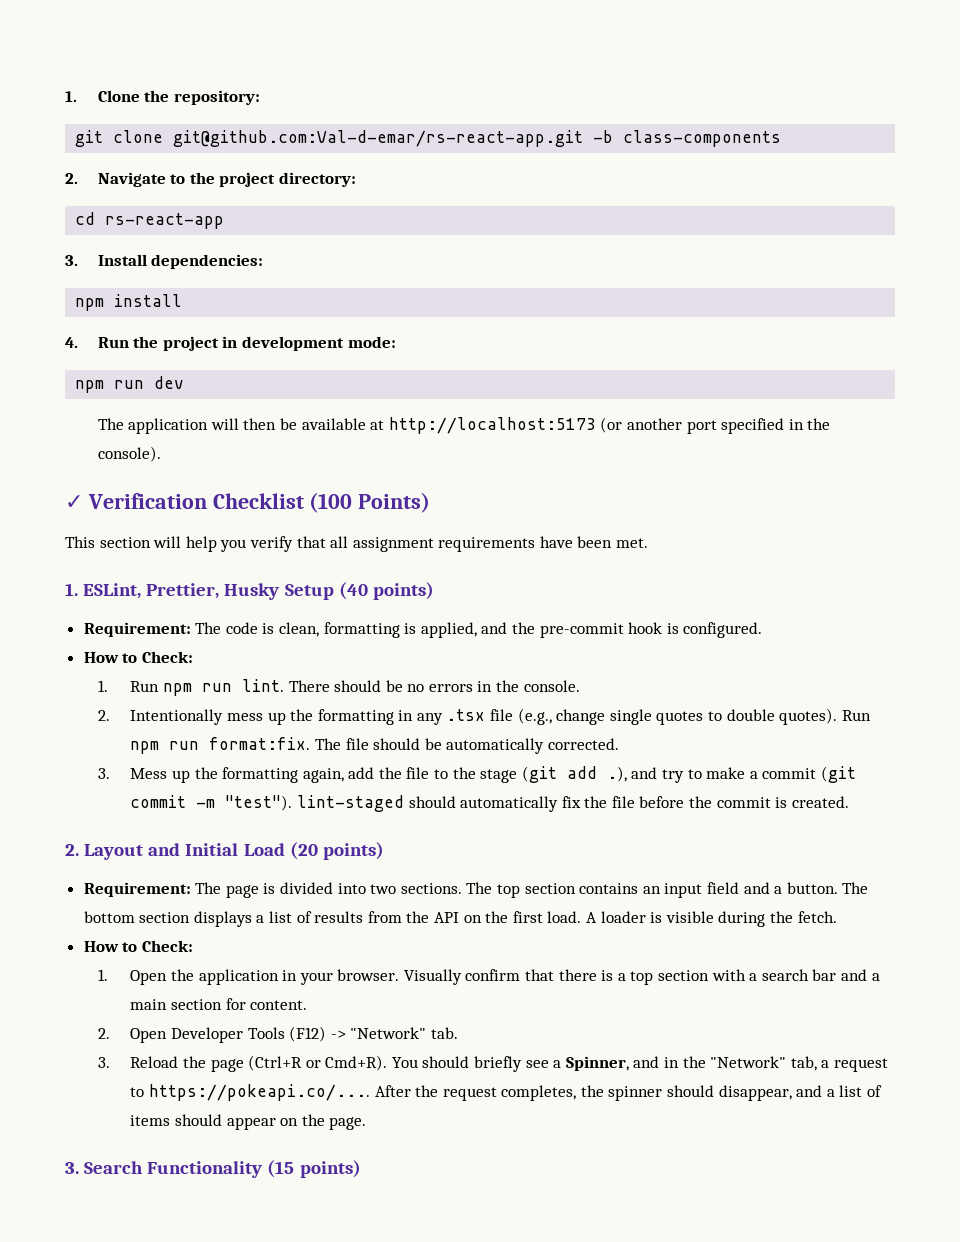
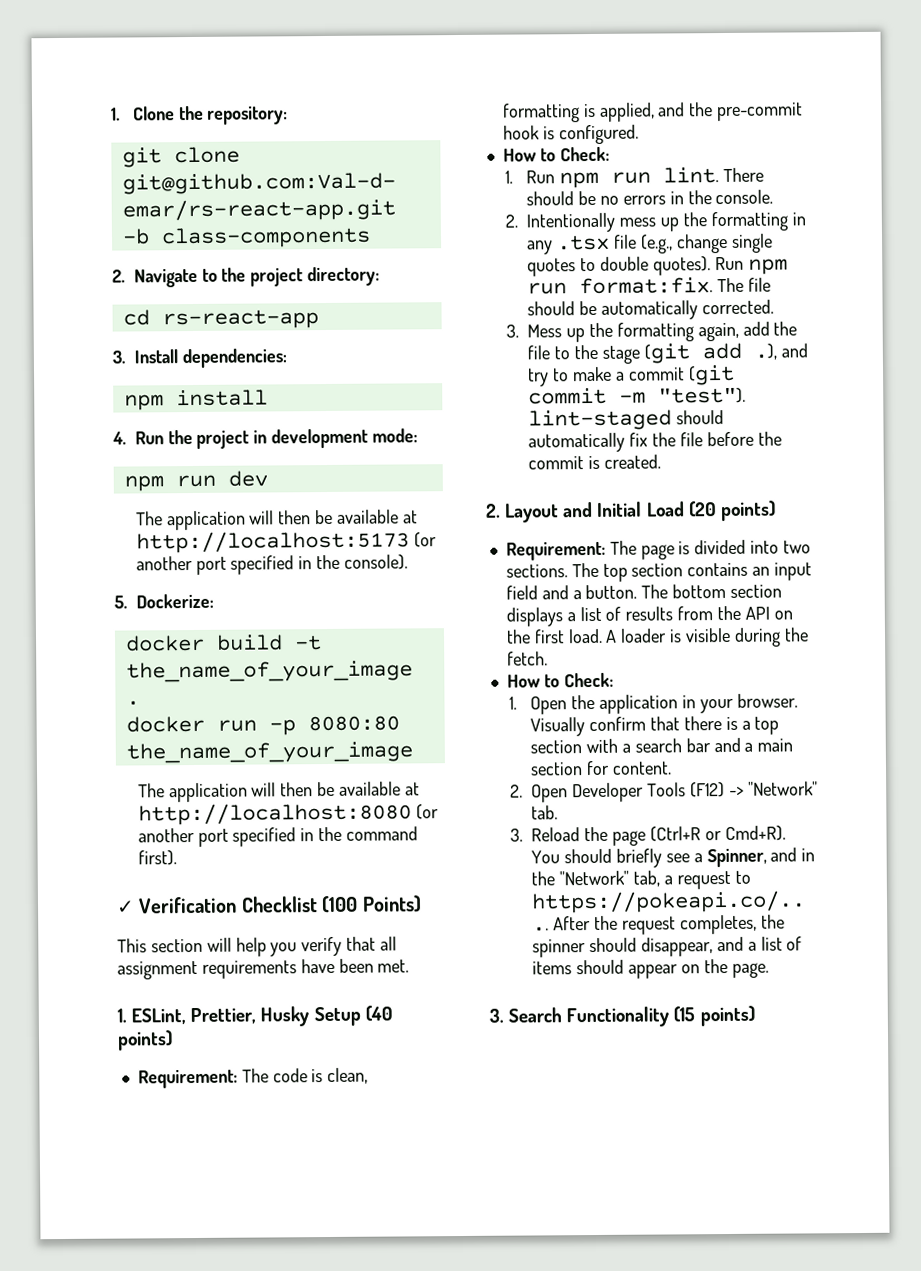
(161, 454) none -> [114,593,214,609] [124,634,322,652] [125,660,413,683] [125,700,140,706] [125,715,400,736] [125,741,413,764] [137,781,420,803] [137,802,439,826] [137,826,418,847] [137,850,177,866] // 5. Dockerize: // docker build -t the_name_of_your_image . // docker run -p 8080:80 the_name_of_your_image // The application will then be available at http://localhost:8080 (or another port specified in the command first).

